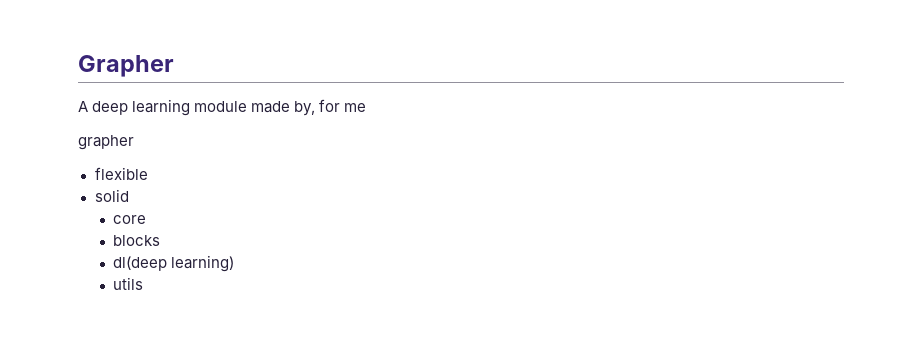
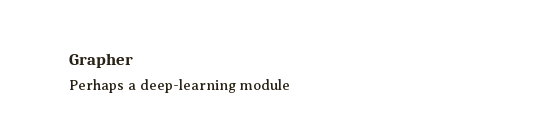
[78,99,367,116] [78,135,134,150] [94,167,148,180] [94,189,129,202] [113,215,147,224] [113,235,161,246] [113,255,235,272] [113,277,144,290] A deep learning module made by, for me // grapher // flexible // solid // core // blocks // dl(deep learning) // utils -> [69,79,290,93] Perhaps a deep-learning module

